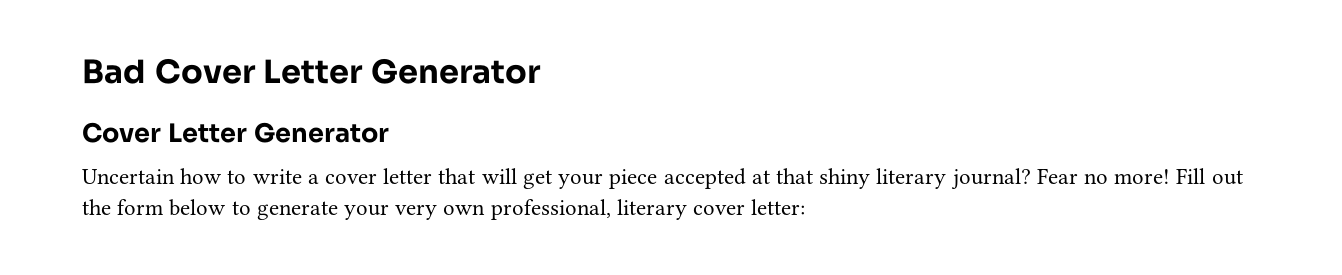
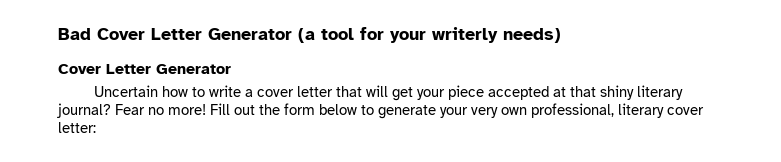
(541, 71) none -> [298,27,561,43] (a tool for your writerly needs)

